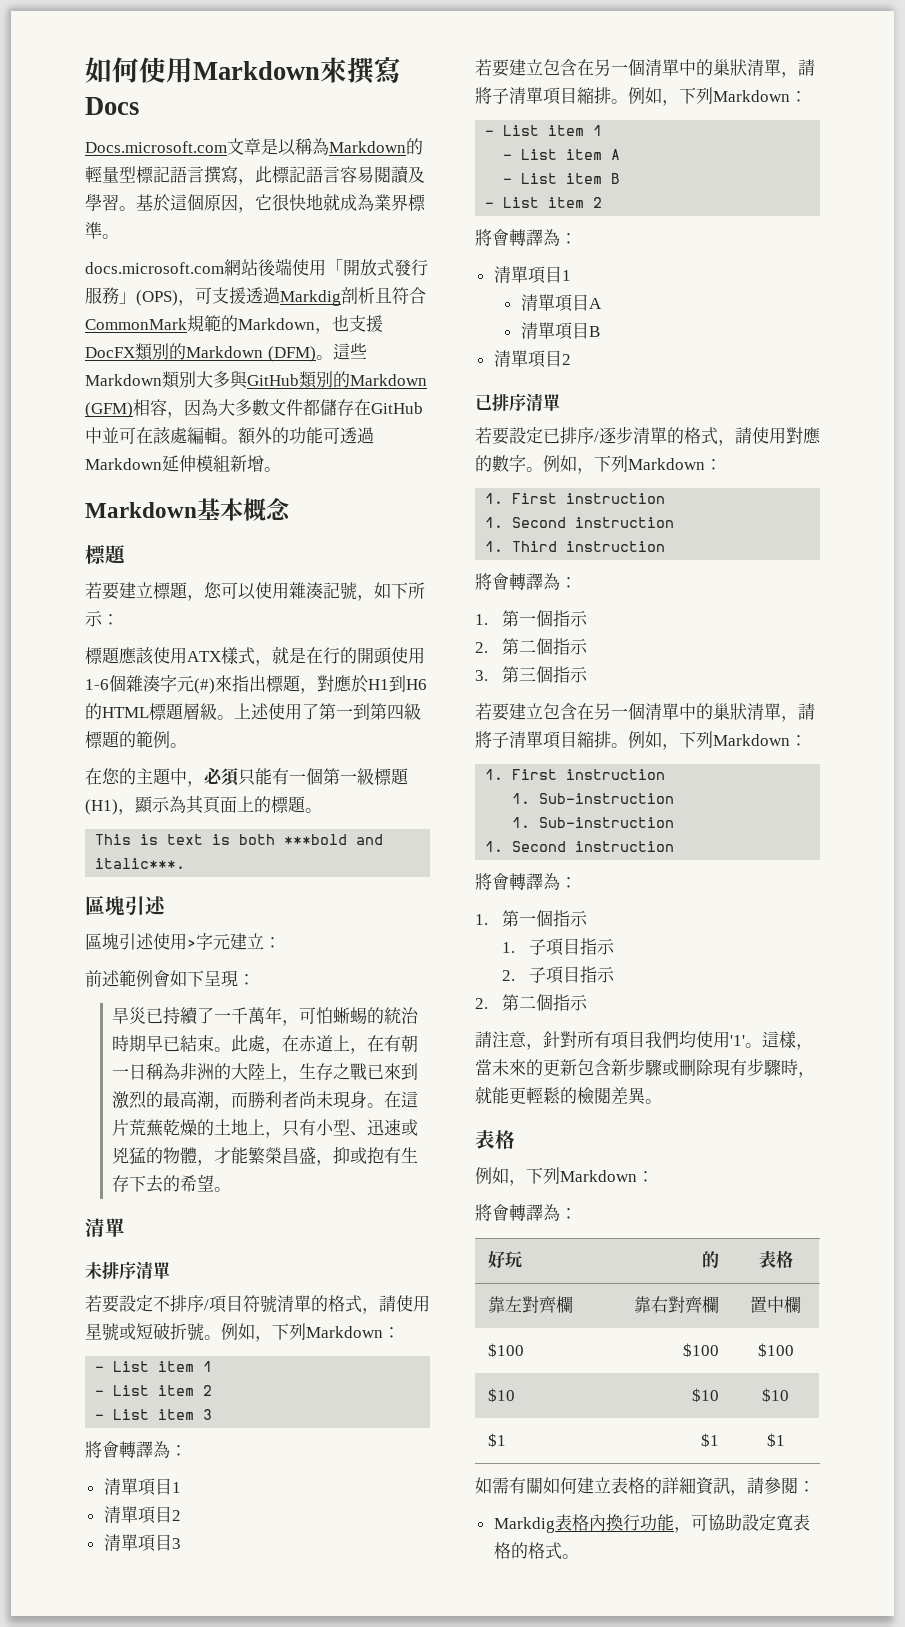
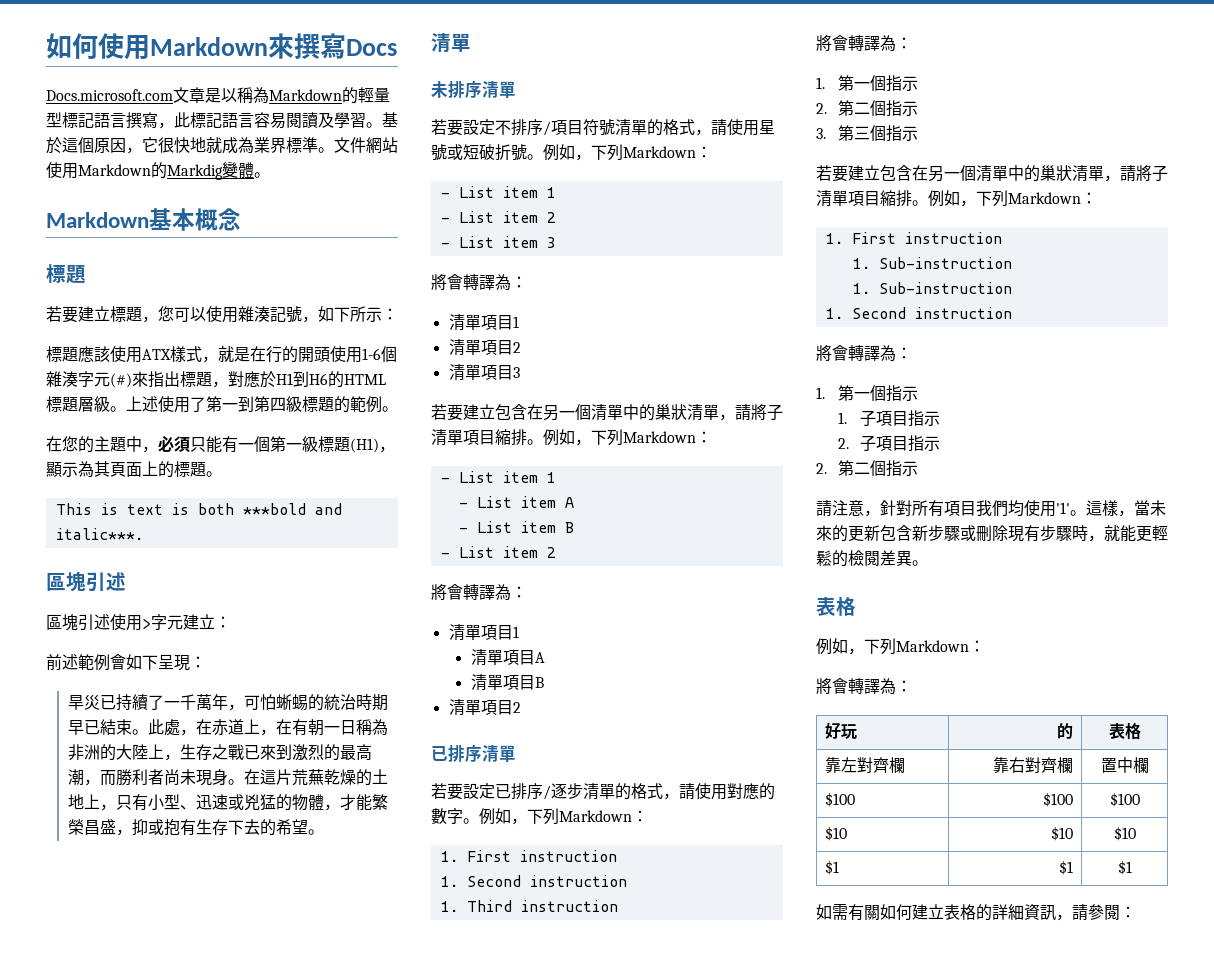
[85,258,428,277] [85,287,426,306] [85,315,383,334] [85,343,367,362] [85,371,427,389] [85,399,423,418] [85,427,374,445] [85,455,264,472] // docs.microsoft.com網站後端使用「開放式發行服務」(OPS)，可支援透過Markdig剖析且符合CommonMark規範的Markdown，也支援DocFX類別的Markdown (DFM)。這些Markdown類別大多與GitHub類別的Markdown (GFM)相容，因為大多數文件都儲存在GitHub中並可在該處編輯。額外的功能可透過Markdown延伸模組新增 -> [334,137,398,154] [46,161,254,180] 文件網站使用Markdown的Markdig變體
[493,1514,810,1533] [493,1542,579,1560] // Markdig表格內換行功能，可協助設定寬表格的格式。 -> (1136, 912) none

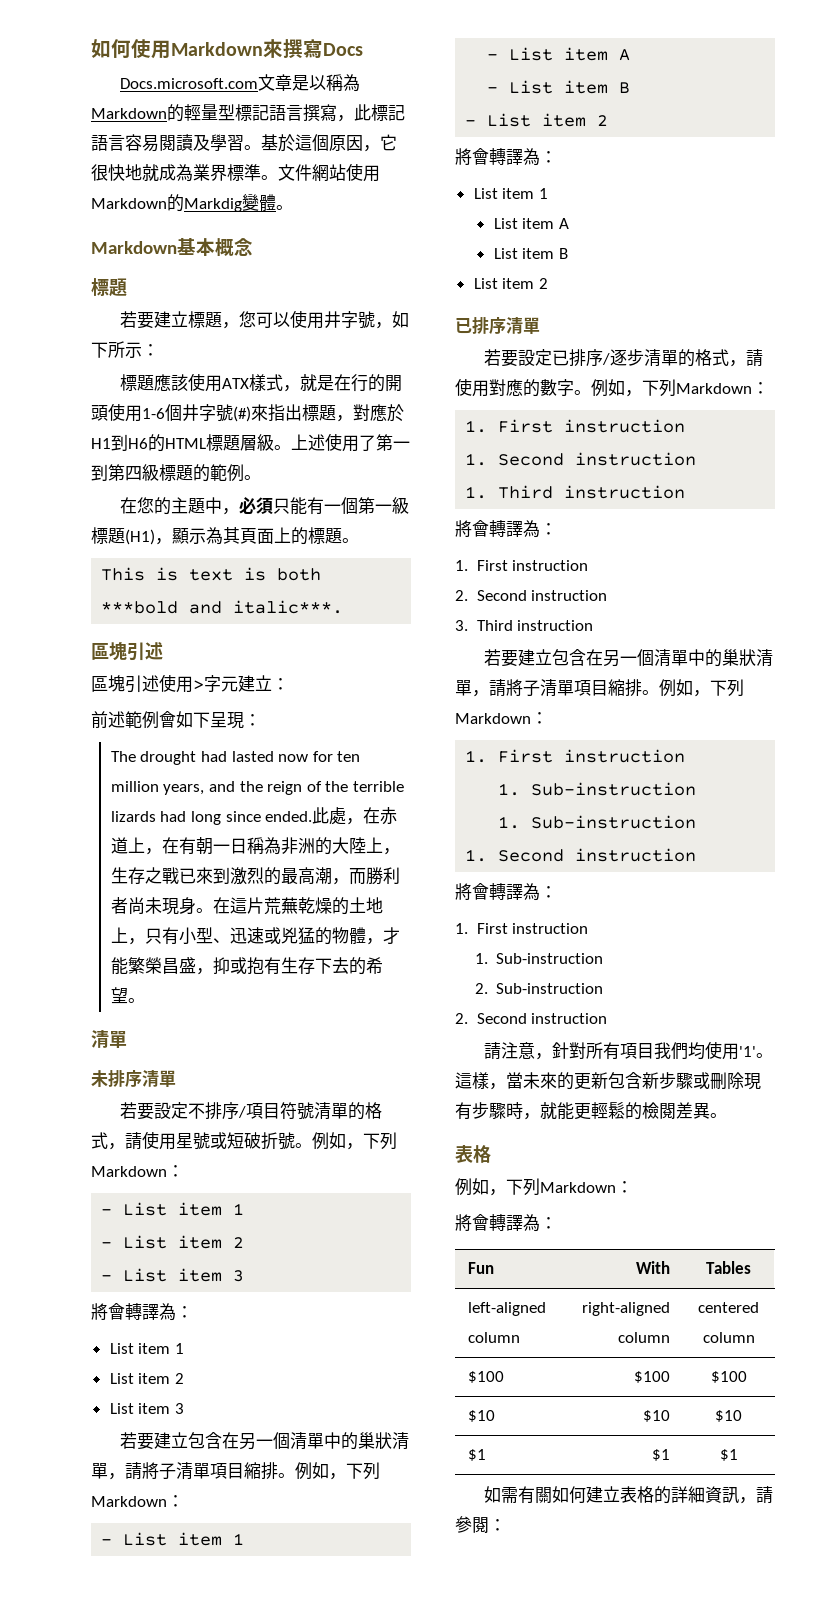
[238,306,286,322] 雜湊記 -> [323,311,358,328] 井字
[46,371,110,387] 雜湊字元 -> [182,404,233,422] 井字號
[68,694,389,711] [68,719,149,735] 旱災已持續了一千萬年，可怕蜥蜴的統治時期早已結束。 -> [110,751,361,765] [110,781,404,795] [110,811,313,825] The drought had lasted now for ten million years, and the reign of the terrible lizards had long since ended.
[448,314,519,331] [448,339,521,356] [448,364,513,381] 清單項目1 // 清單項目2 // 清單項目 -> [109,1343,184,1354] [109,1373,184,1384] [109,1403,171,1414] List item 1 // List item 2 // List item
[448,624,519,641] [470,649,545,666] [470,674,544,691] [448,699,513,716] 清單項目1 // 清單項目A // 清單項目B // 清單項目 -> [473,188,548,199] [493,218,569,229] [493,248,568,259] [473,278,535,289] List item 1 // List item A // List item B // List item
[838,75,919,92] [816,100,919,117] 第一個指示 // 2.第二個指示 -> [476,560,589,571] [455,590,608,601] First instruction // 2. Second instruction
[838,125,919,142] 第三個指示 -> [476,620,594,631] Third instruction
[838,385,919,402] [838,410,941,427] [838,435,941,452] [816,460,919,477] 第一個指示 // 1.子項目指示 // 2.子項目指示 // 2.第二個指示 -> [476,923,589,934] [474,953,604,964] [474,983,604,994] [455,1013,608,1024] First instruction // 1. Sub-instruction // 2. Sub-instruction // 2. Second instruction
[824,722,857,739] [1057,723,1074,739] [1108,722,1141,740] [824,757,905,774] [993,757,1074,774] [1100,757,1149,773] 好玩 | 的 | 表格 // 靠左對齊欄 | 靠右對齊欄 | 置中欄 -> [468,1262,495,1274] [635,1261,670,1274] [706,1261,751,1274] [468,1302,547,1316] [468,1332,521,1343] [581,1302,670,1316] [617,1332,670,1343] [698,1302,759,1313] [702,1332,755,1343] Fun | With | Tables // left-aligned column | right-aligned column | centered column

